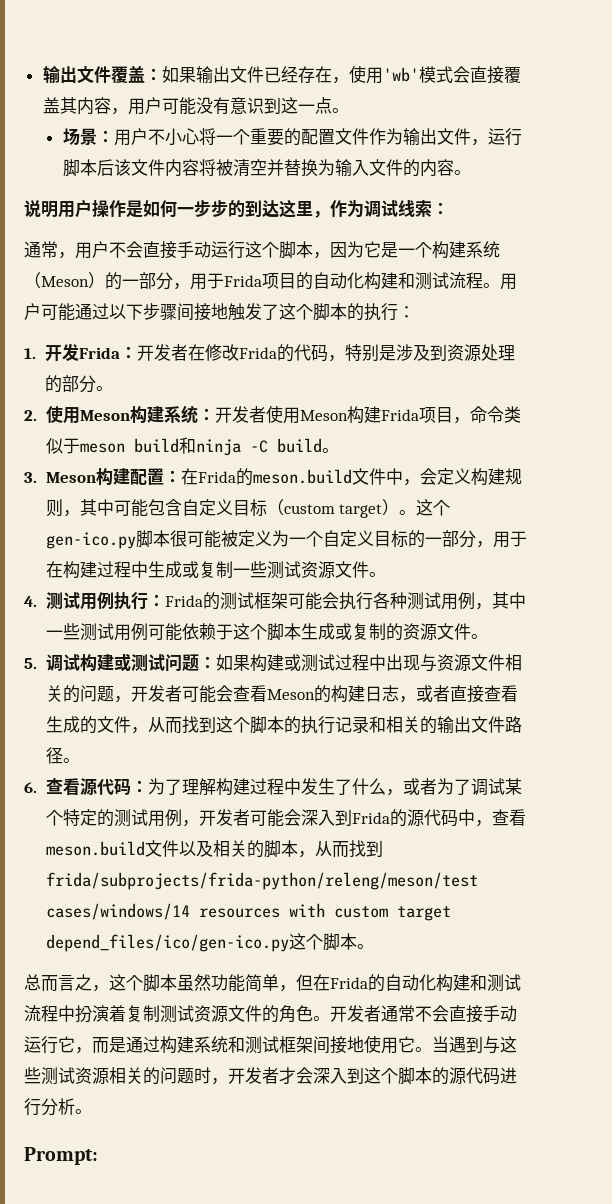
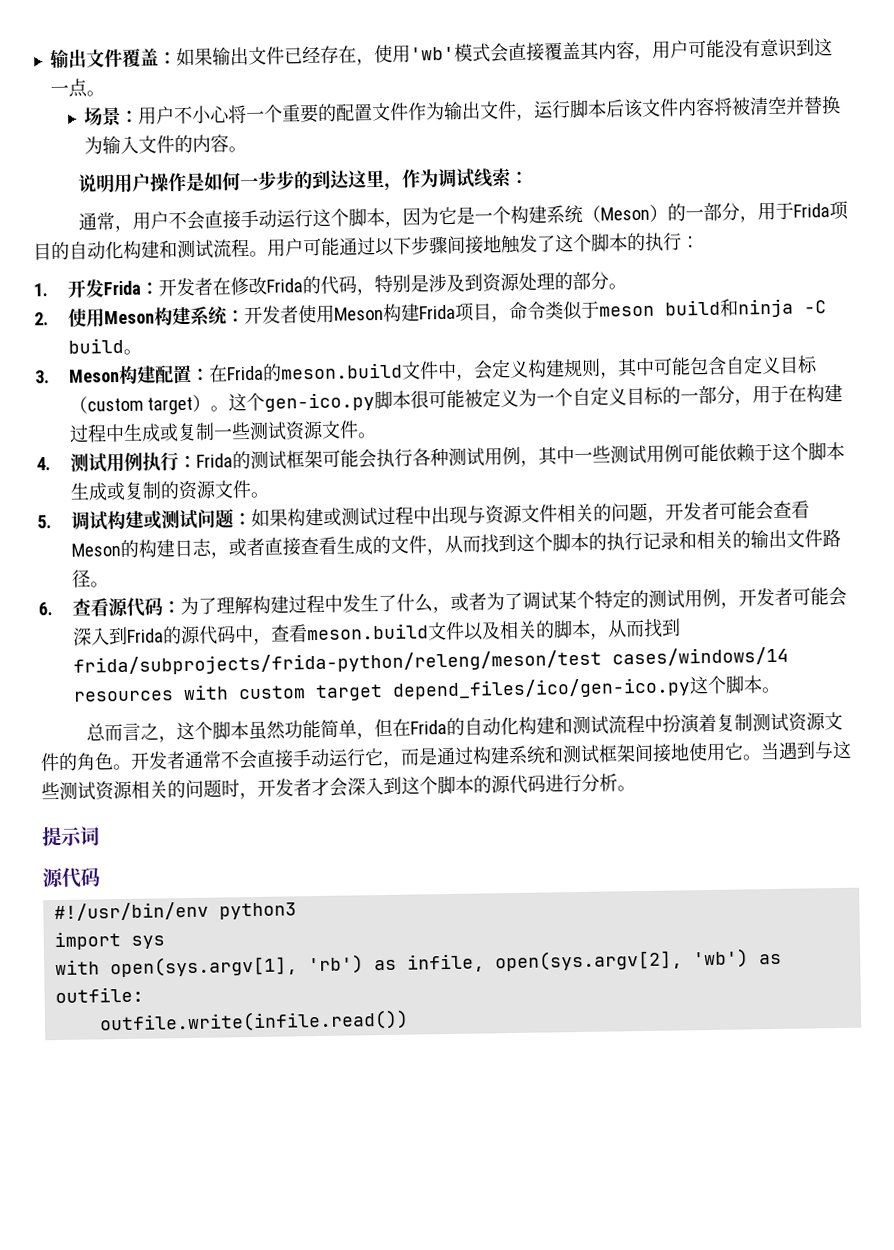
[24,1147,98,1165] Prompt: -> [42,825,100,847] [42,867,100,888] [53,901,297,922] [53,931,165,951] [54,948,782,978] [54,986,144,1004] [98,1009,409,1034] 提示词 // 源代码 // #!/usr/bin/env python3 // import sys // with open(sys.argv[1], 'rb') as infile, open(sys.argv[2], 'wb') as outfile: // outfile.write(infile.read())

